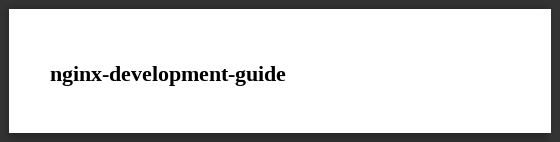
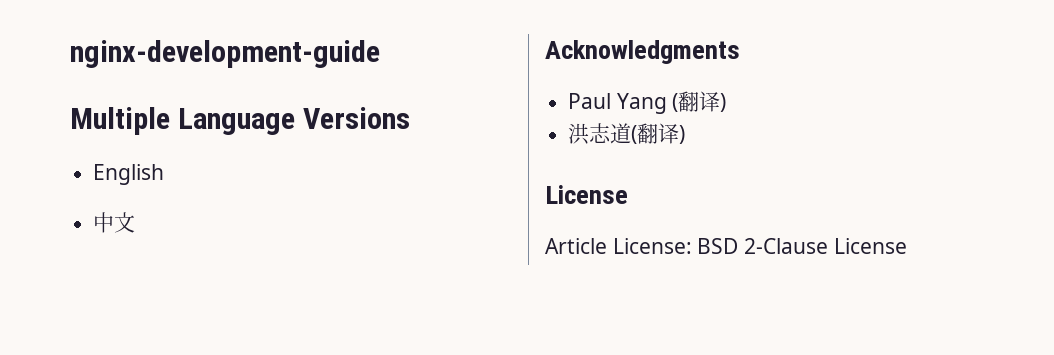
(286, 76) none -> [70,107,411,135] [93,164,165,185] [93,212,136,233] [545,40,740,64] [568,91,727,114] [568,123,686,145] [545,185,628,204] [545,238,907,254] // Multiple Language Versions // English // 中文 // Acknowledgments // Paul Yang (翻译) // 洪志道(翻译) // License // Article License: BSD 2-Clause License

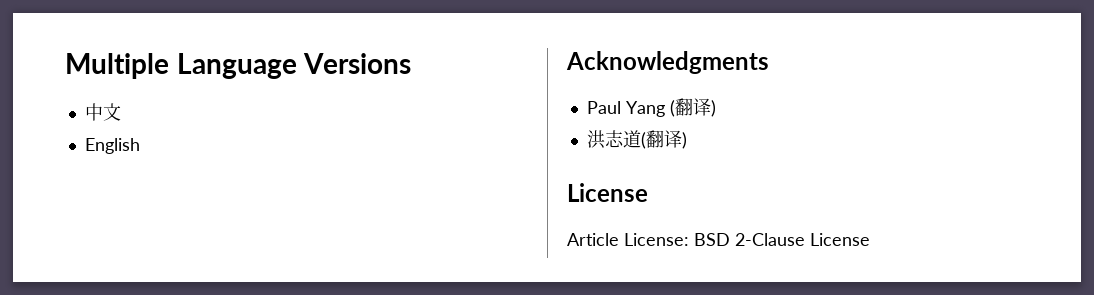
[70,40,380,68] nginx-development-guide // -> (65, 66) none
[93,164,165,185] // English -> (412, 63) none
(136, 222) none -> [84,138,140,154] // English

